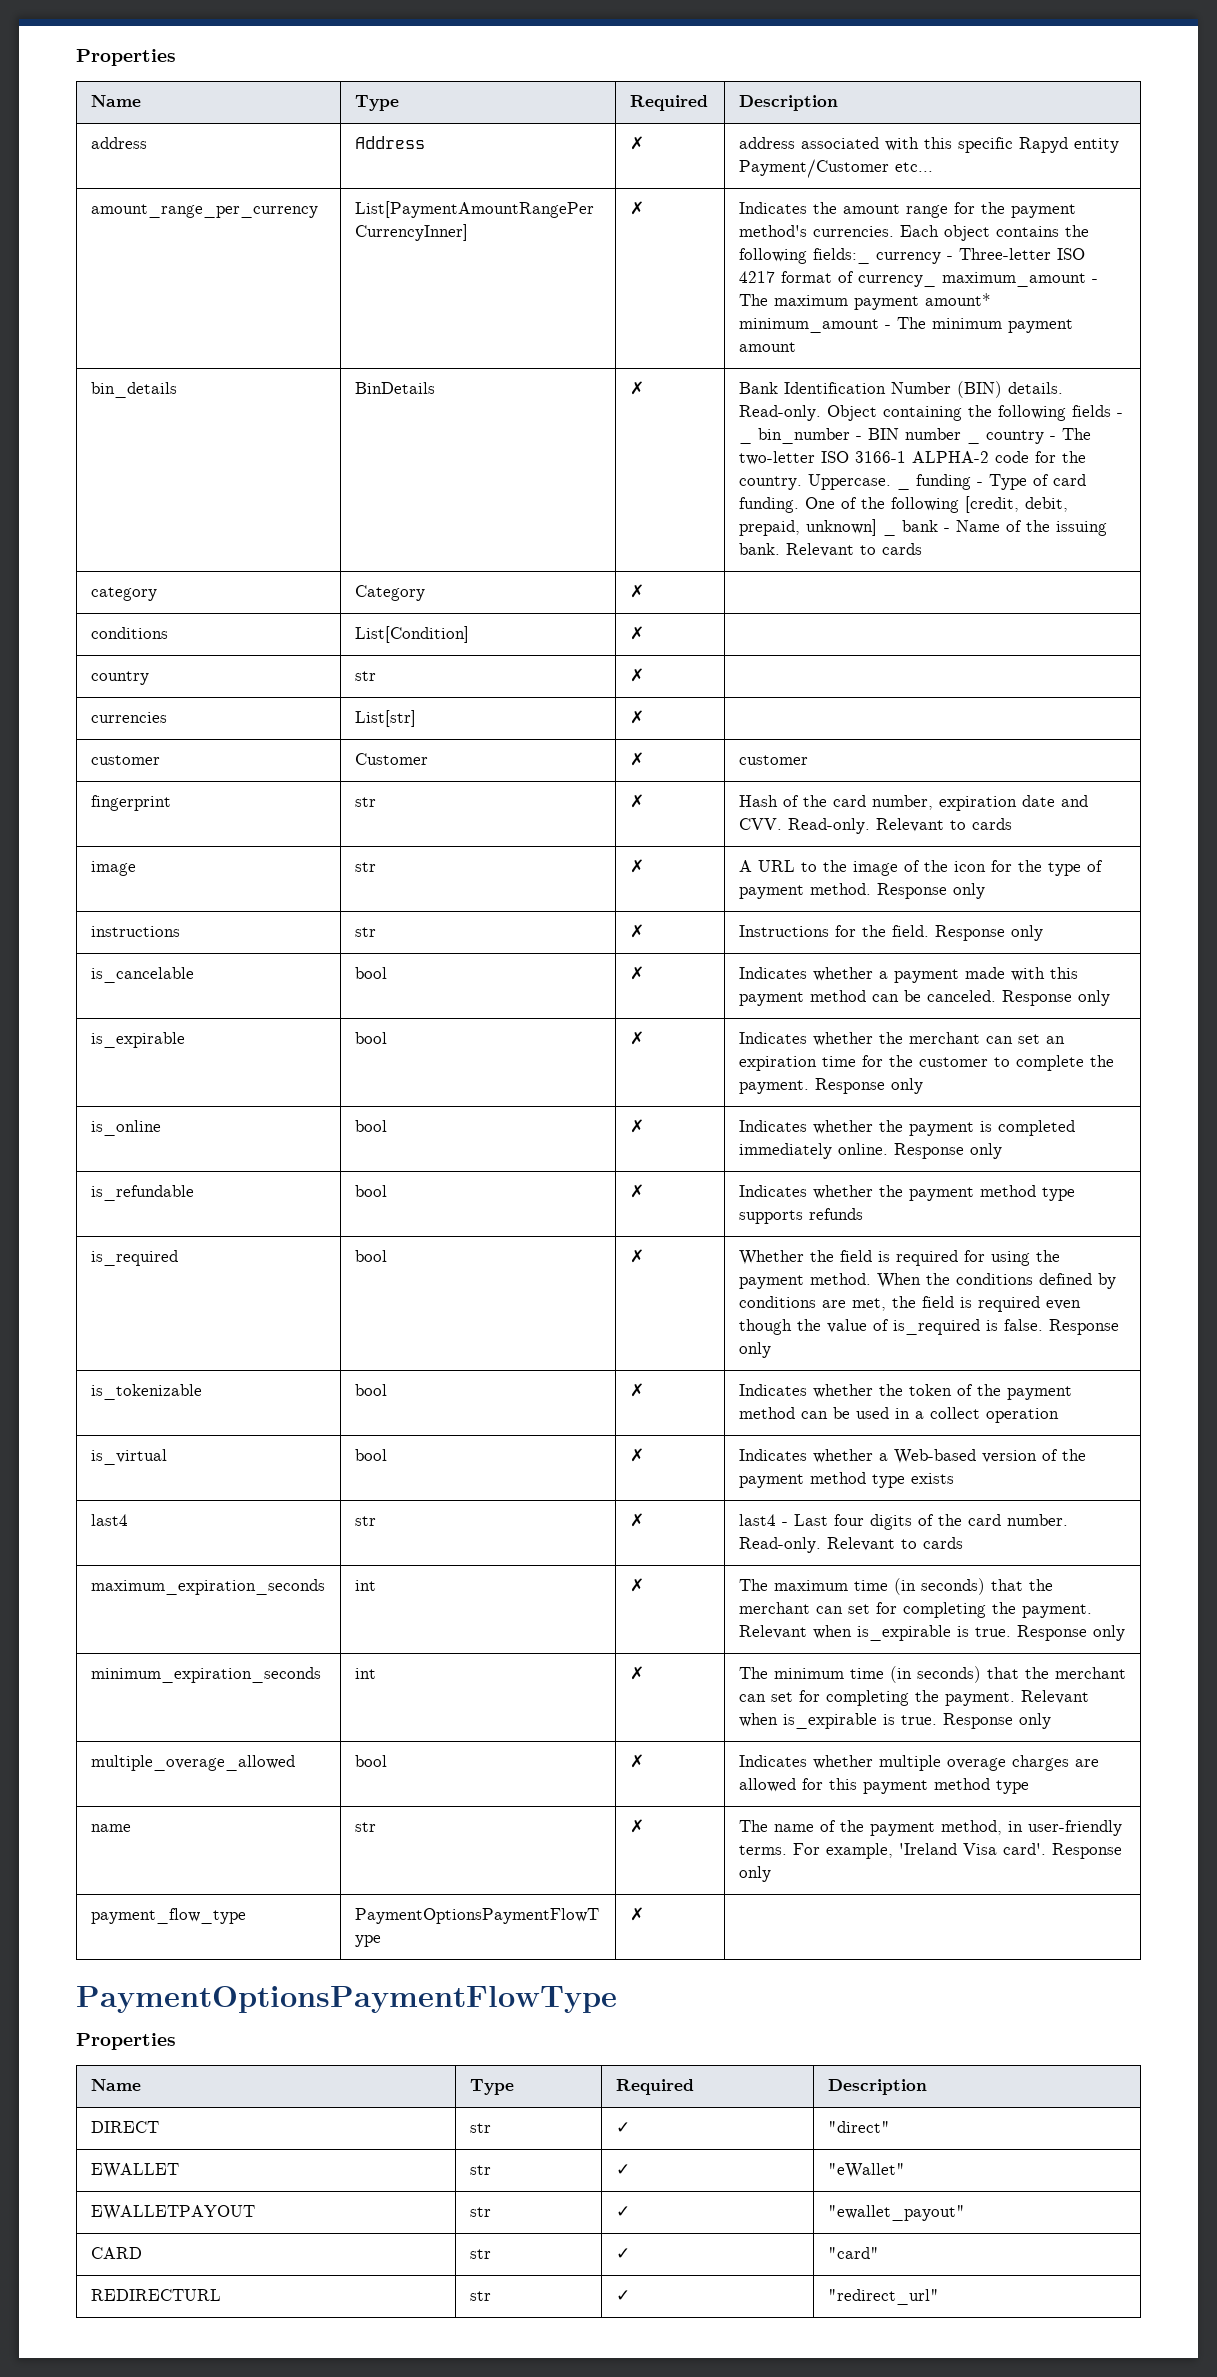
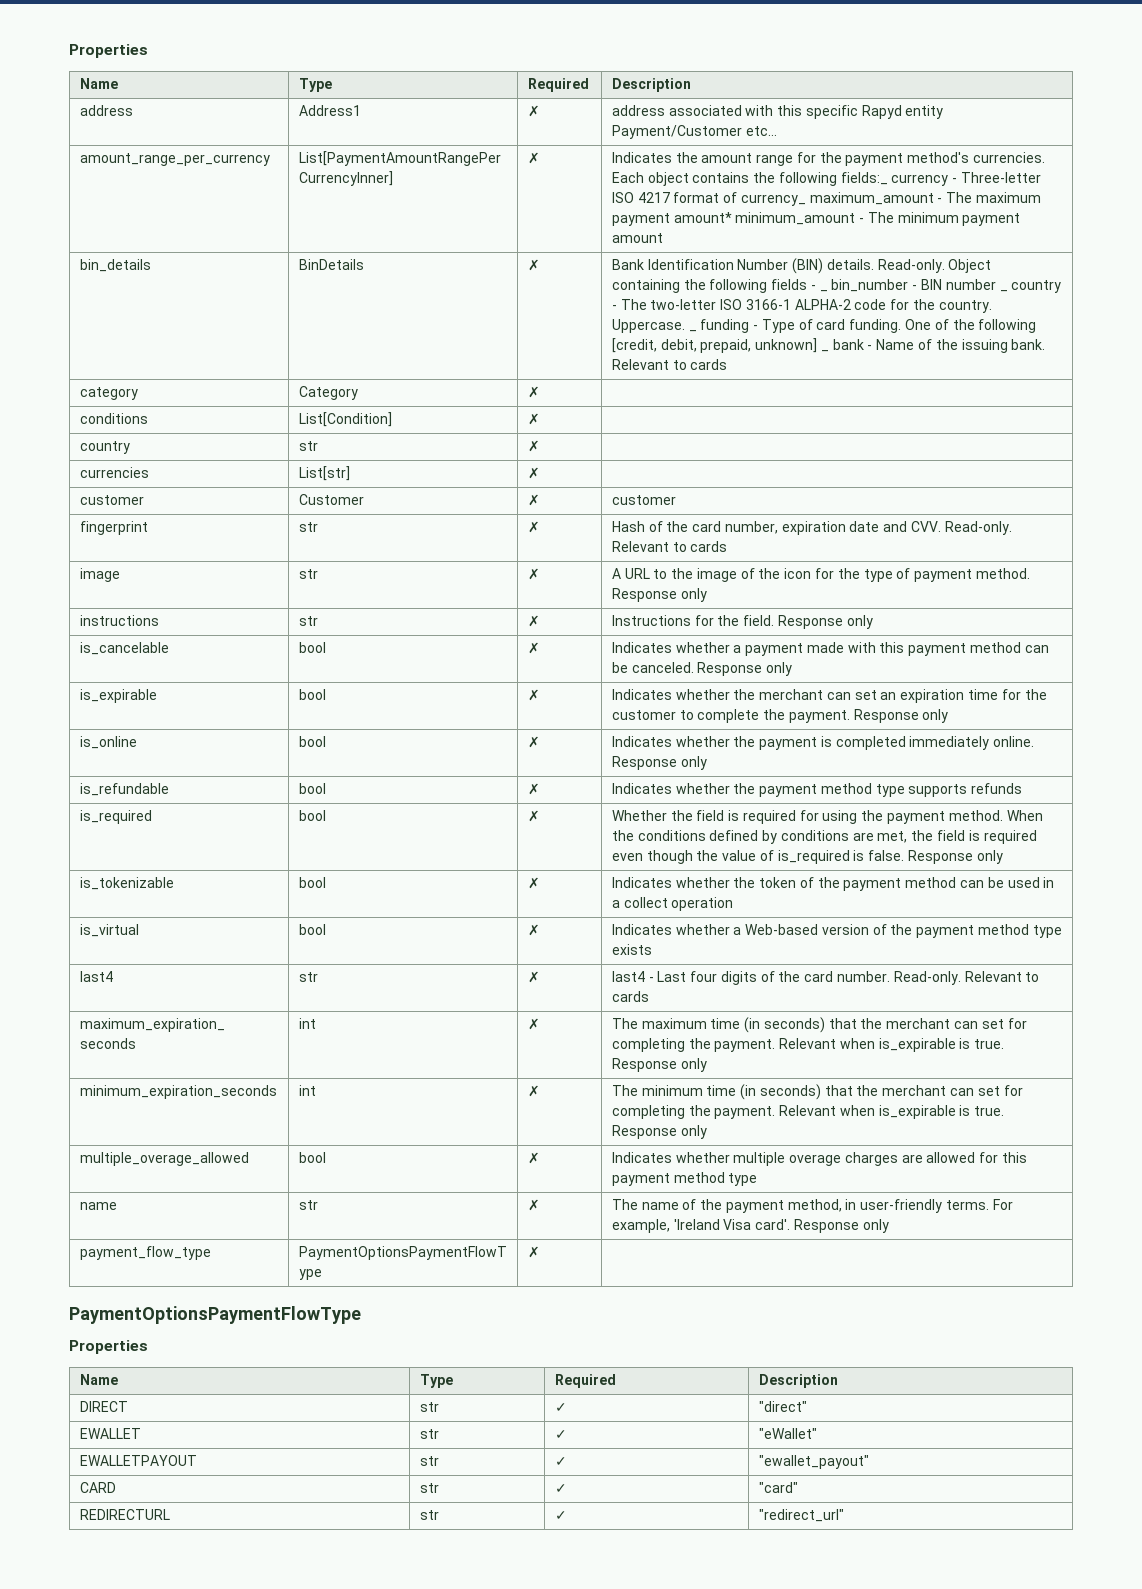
[354,136,425,149] Address -> [298,105,361,116] Address1

